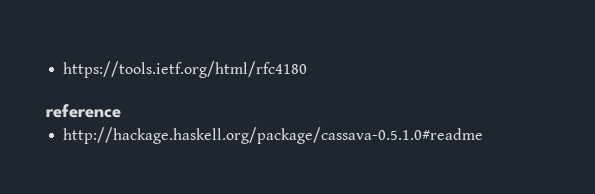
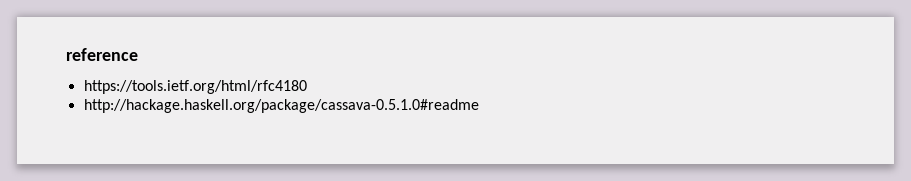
(63, 69) none -> [66,48,138,61] reference //
[46,104,121,118] // reference -> (307, 87) none

